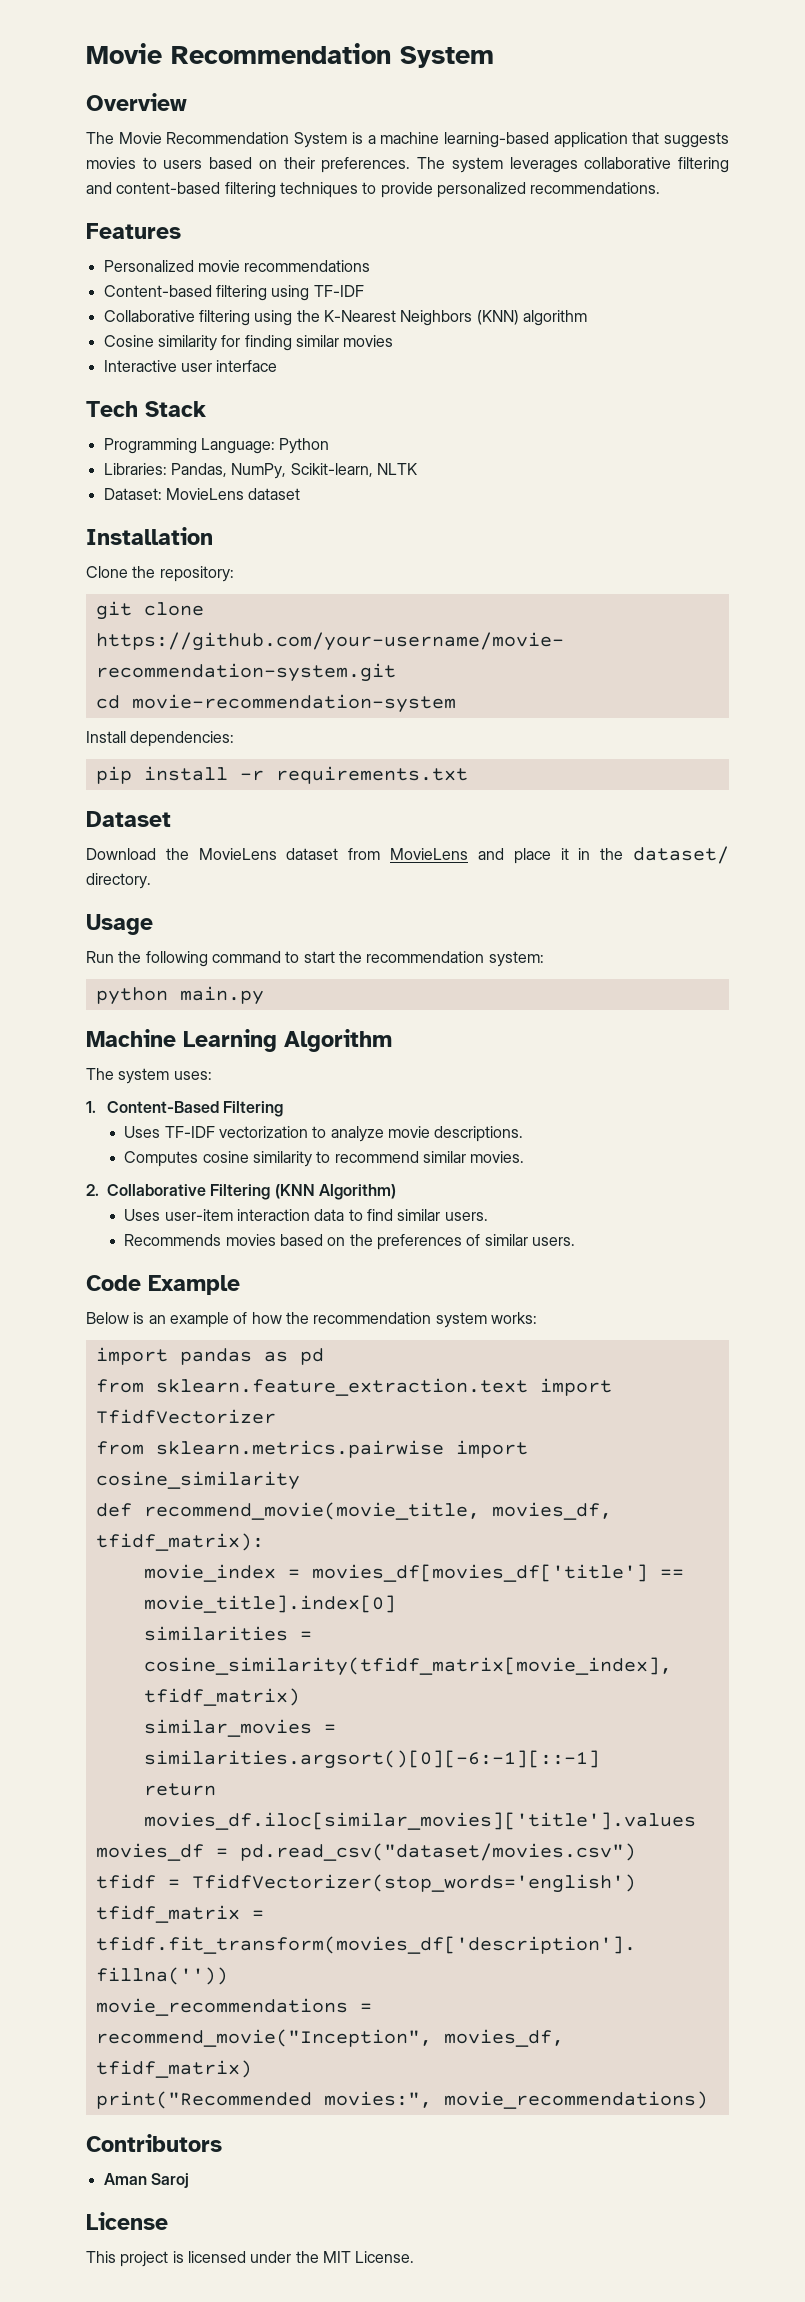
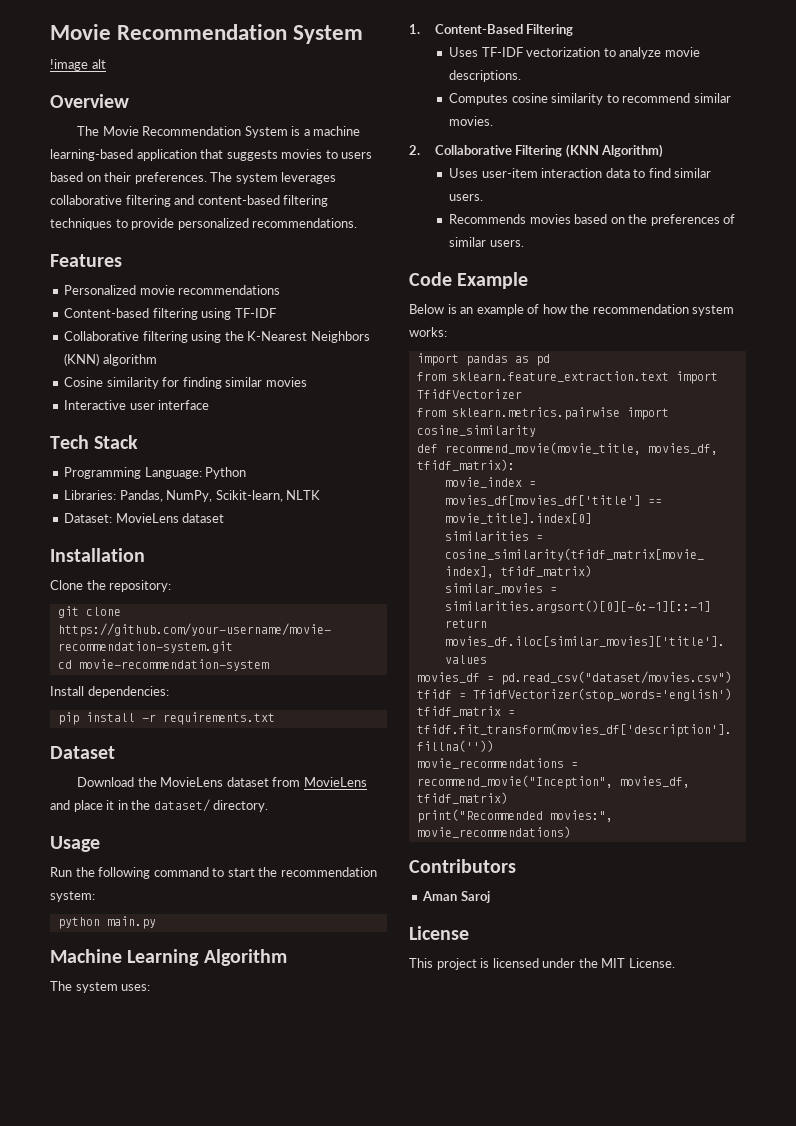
[86,43,494,68] Movie Recommendation System -> [50,24,364,44] [50,59,106,71] Movie Recommendation System // !image alt

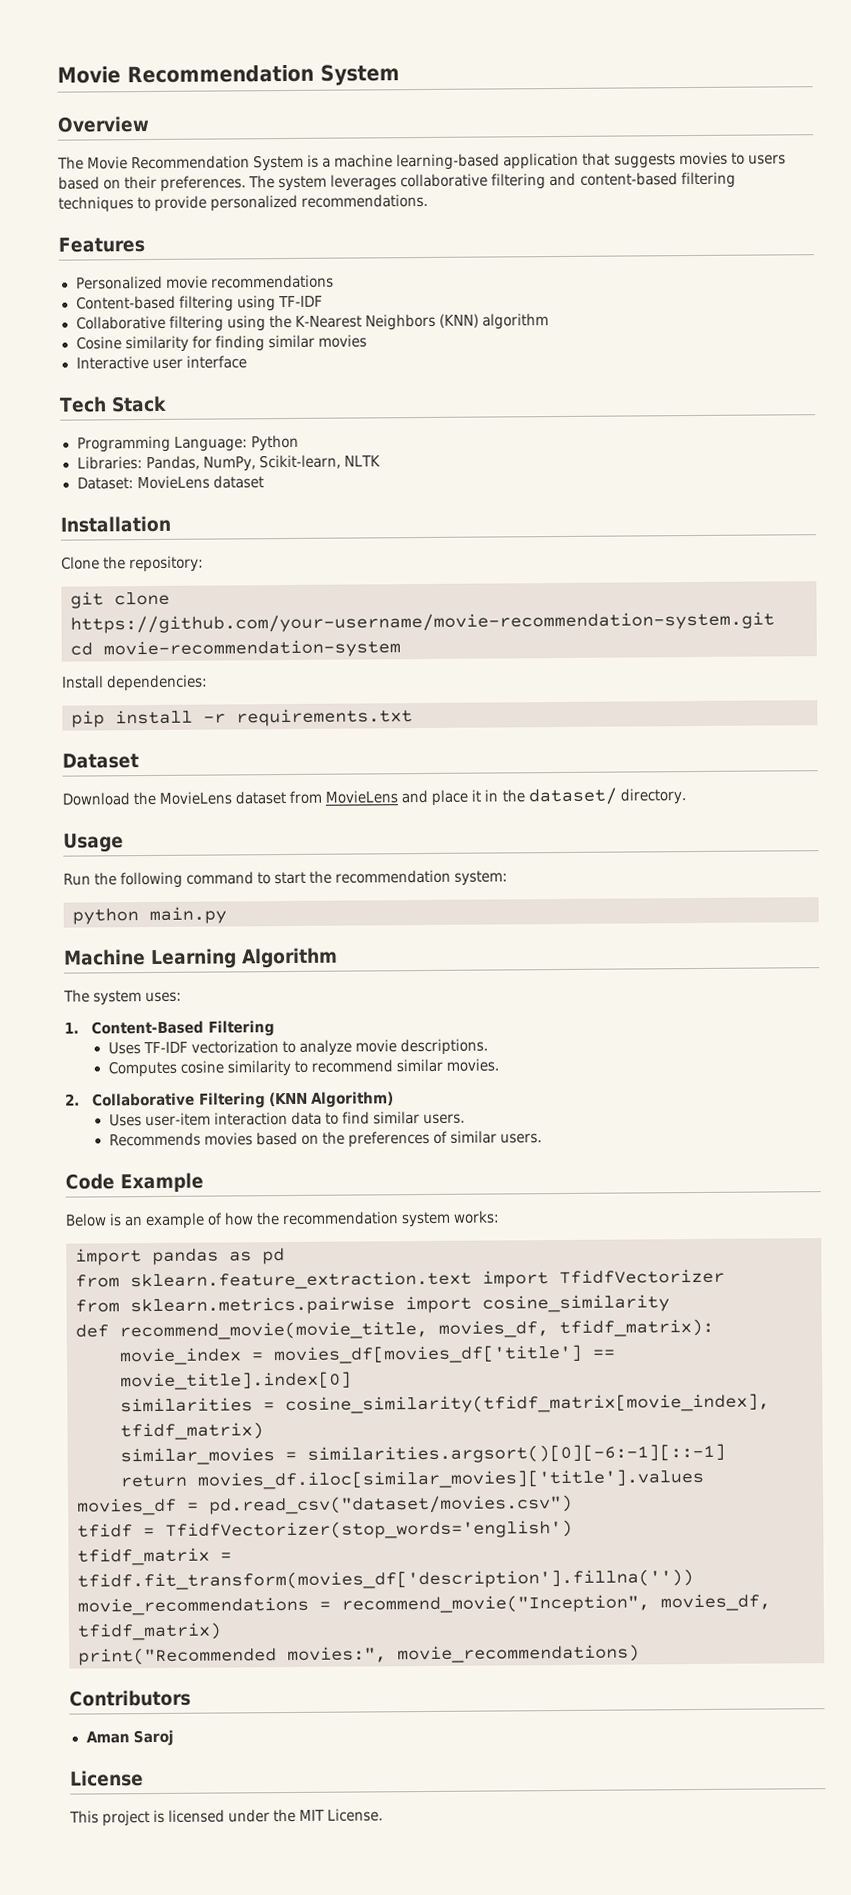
[50,24,364,44] [50,59,106,71] Movie Recommendation System // !image alt -> [57,64,400,86] Movie Recommendation System

